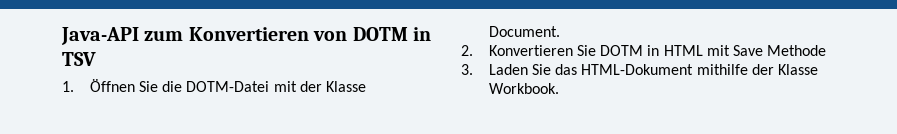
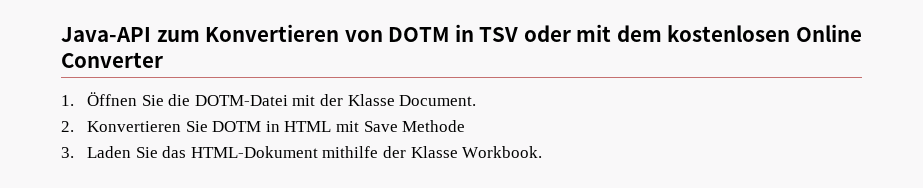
(96, 59) none -> [523,24,862,42] [61,52,163,68] oder mit dem kostenlosen Online Converter

